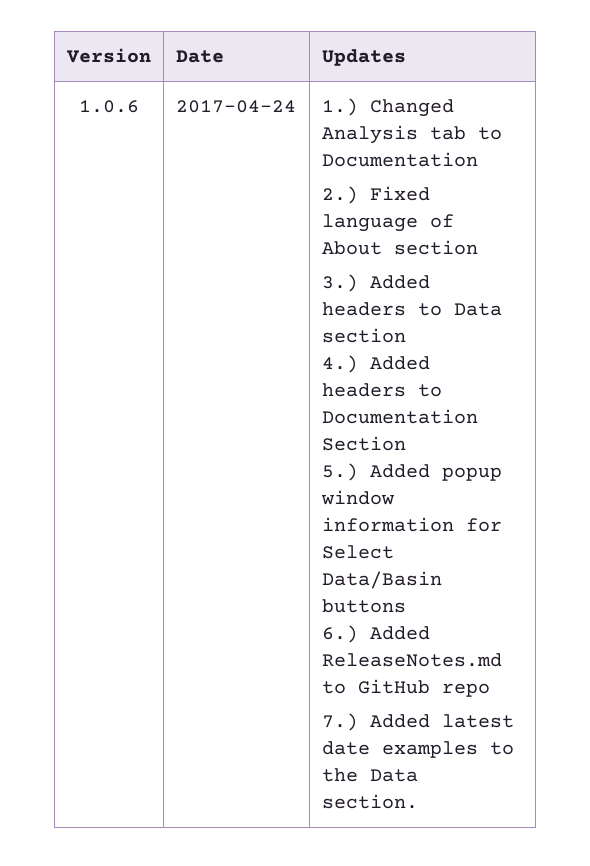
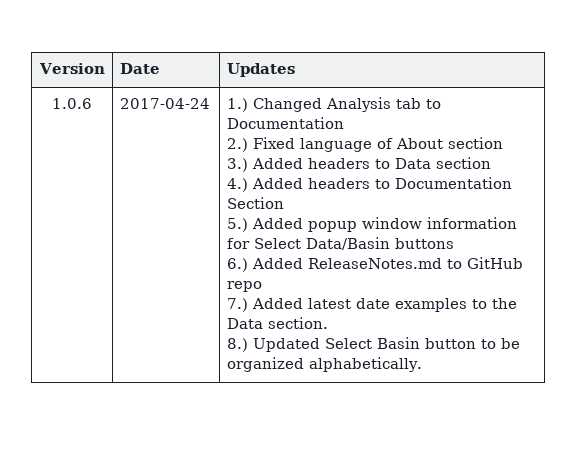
(418, 801) none -> [226,337,520,352] [226,357,422,372] // 8.) Updated Select Basin button to be organized alphabetically.

